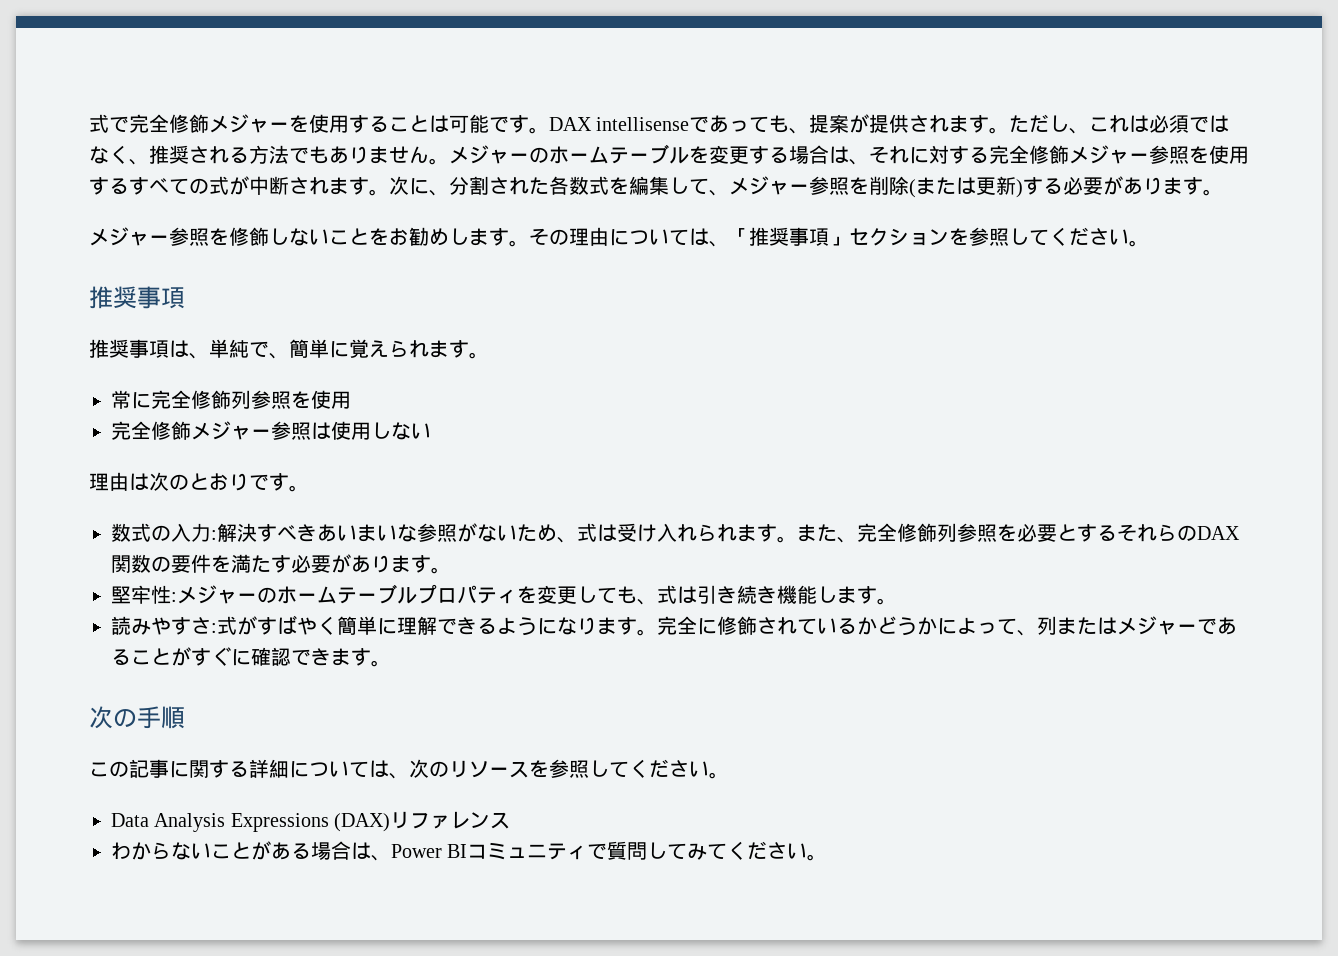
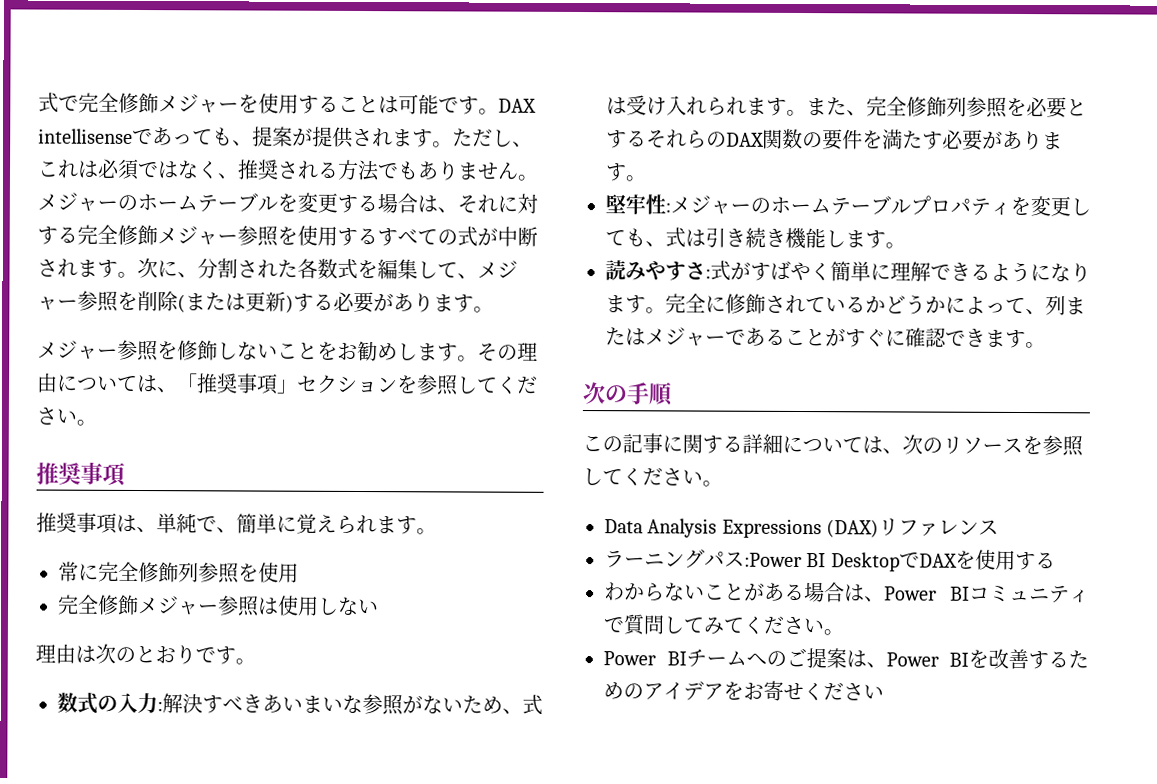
(511, 820) none -> [604,548,1056,572] // ラーニングパス:Power BI DesktopでDAXを使用する
(828, 857) none -> [603,647,1089,670] [603,680,884,701] // Power BIチームへのご提案は、Power BIを改善するためのアイデアをお寄せください

